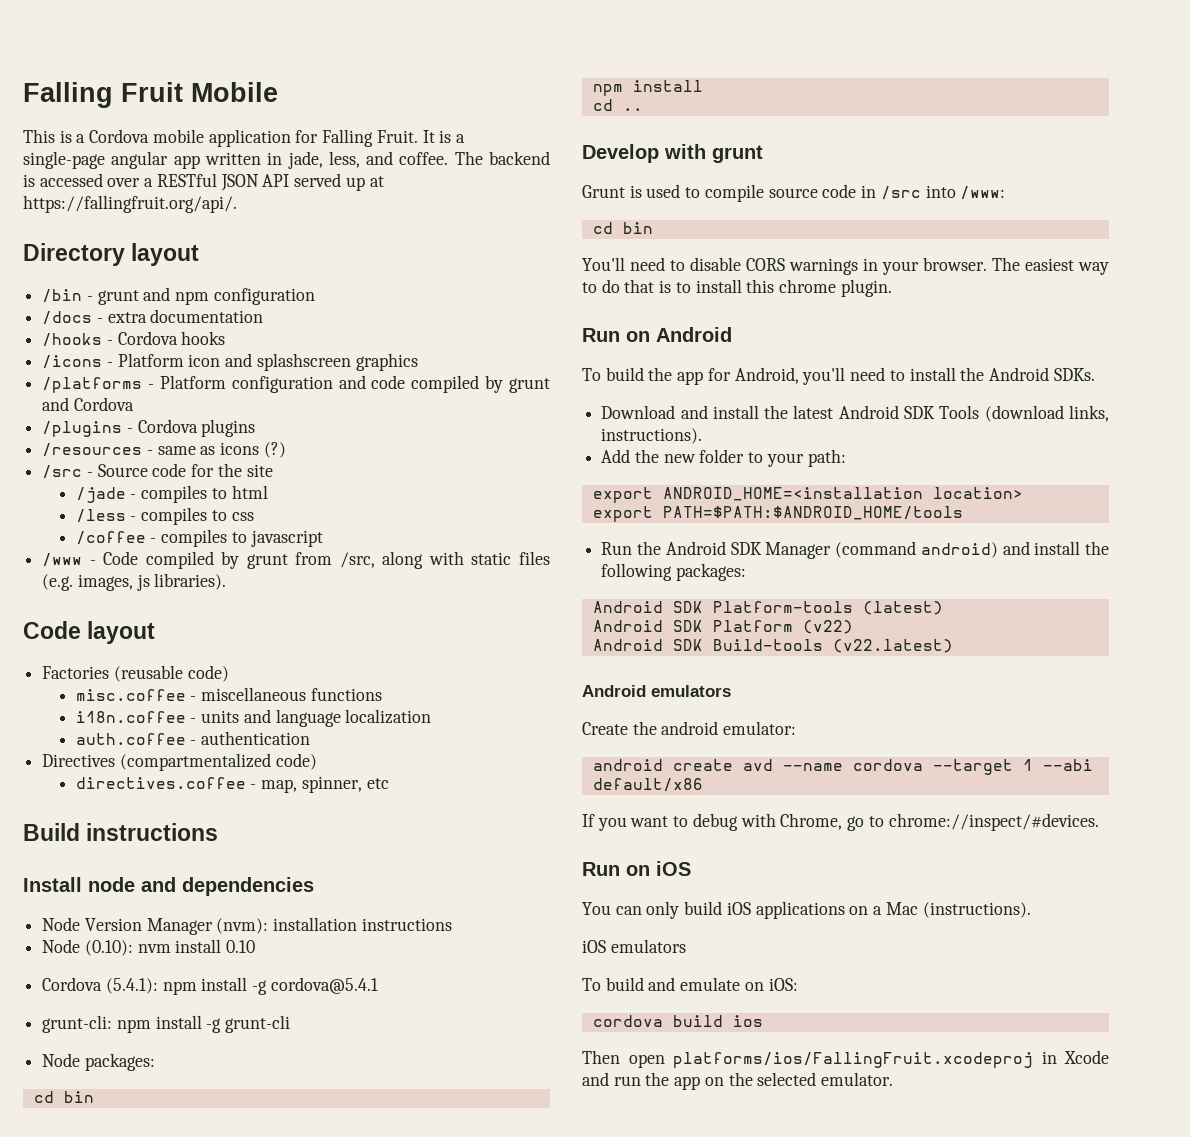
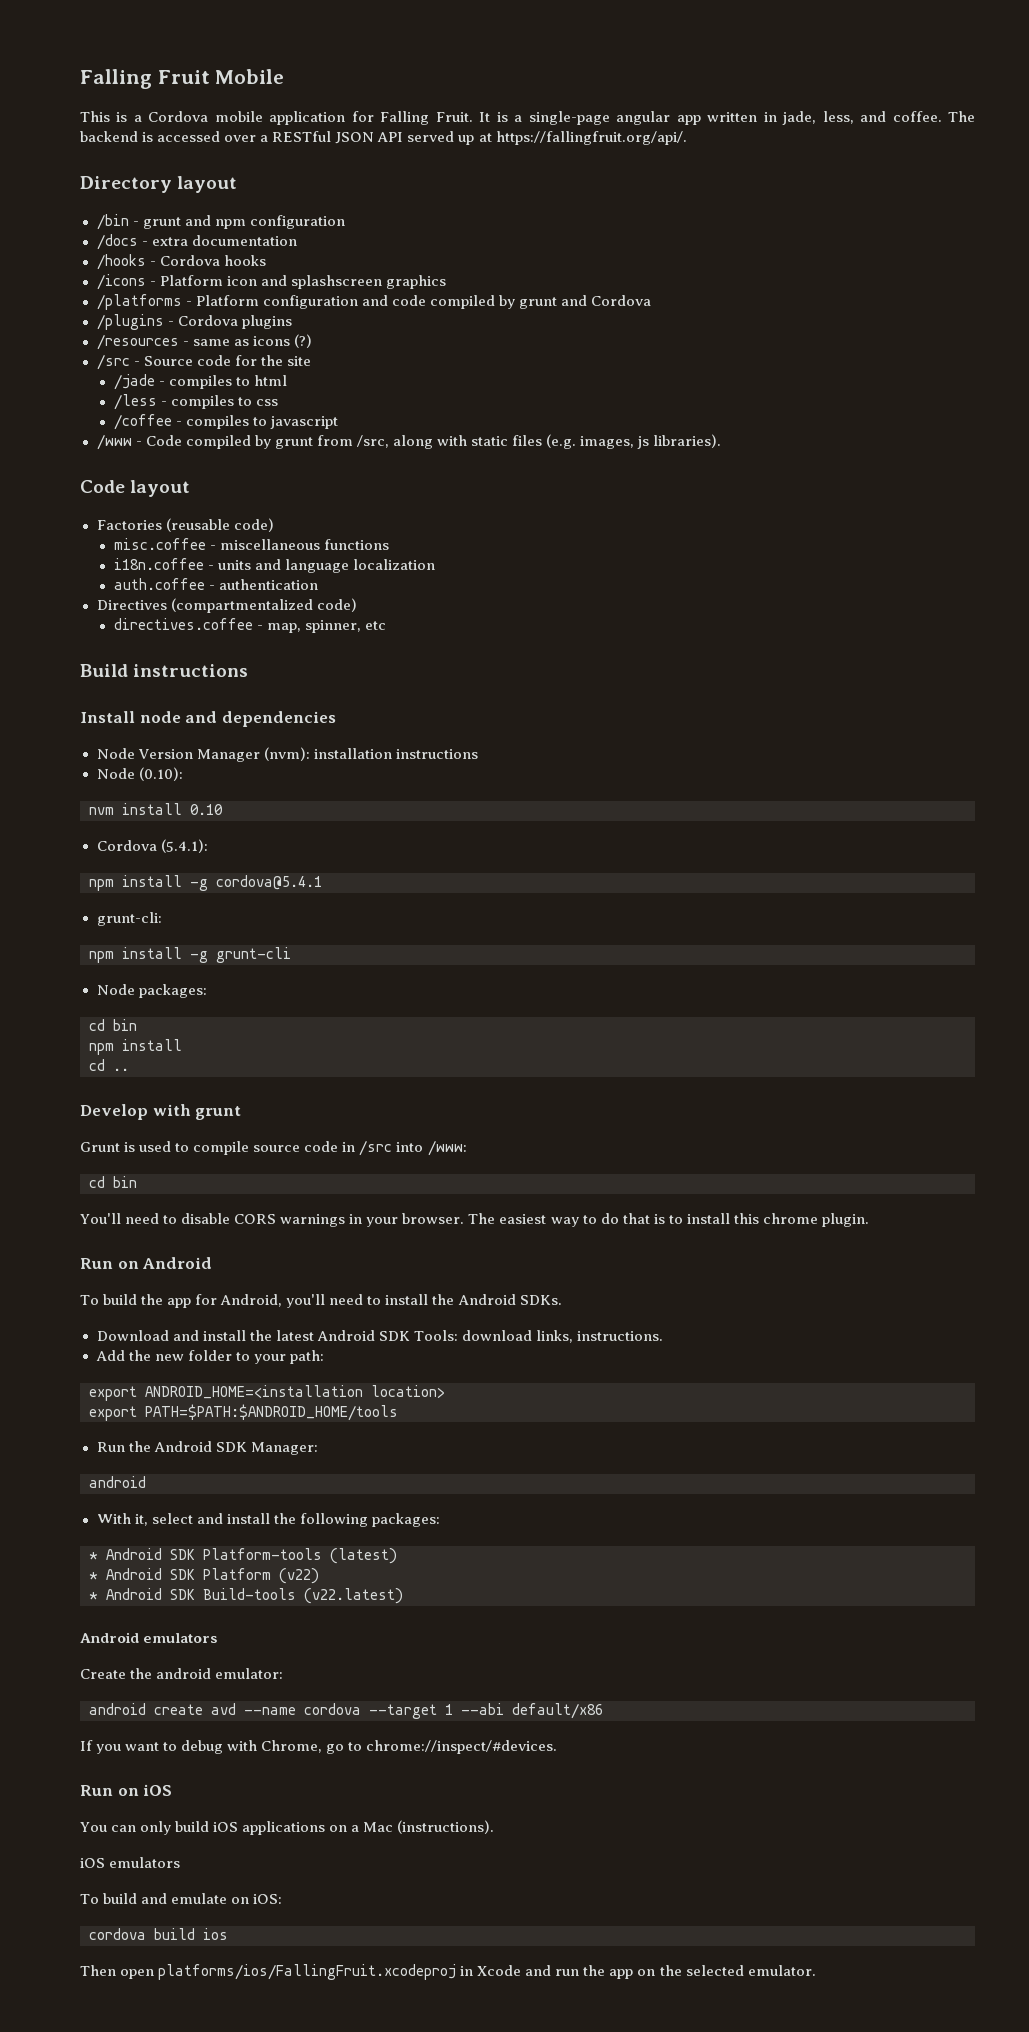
(133, 948) none -> (183, 774) //
(158, 986) none -> (208, 846) //
(113, 1024) none -> (162, 919) //
[939,405,1109,422] [601,428,703,444] Tools (download links, instructions). -> [413,1330,663,1343] Tools: download links, instructions.
[765,541,998,559] Manager (command android) -> [250,1442,318,1455] [89,1476,146,1488] [96,1513,193,1526] Manager: // android // With it, select
(746, 572) none -> [89,1552,98,1560] *
(943, 608) none -> [89,1572,98,1580] *
(853, 627) none -> [89,1592,98,1600] *

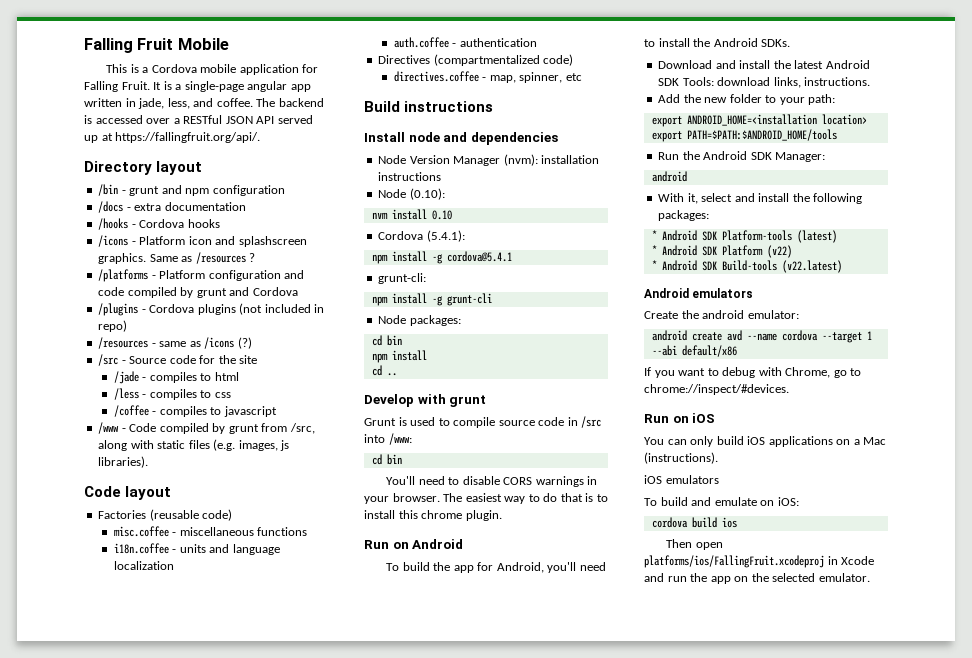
[385,275,446,289] graphics -> [98,252,256,264] graphics. Same as /resources ?
(292, 322) none -> [239,303,325,315] [98,320,128,332] (not included in repo)
[252,336,290,346] icons -> [204,337,235,349] /icons

